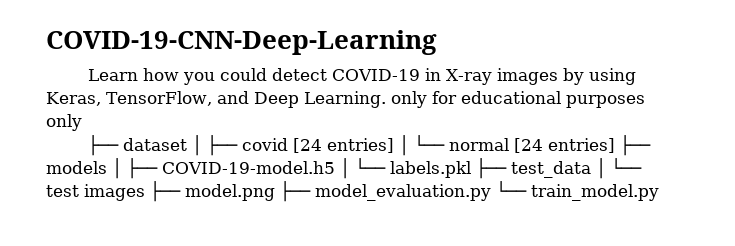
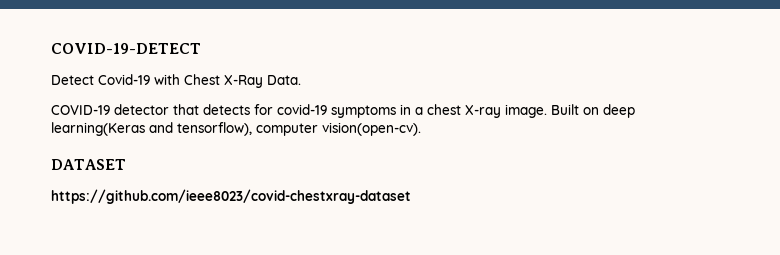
[46,30,437,55] [87,68,636,85] [46,91,645,108] [46,114,82,131] [87,135,651,156] [46,158,642,179] [46,181,659,202] COVID-19-CNN-Deep-Learning // Learn how you could detect COVID-19 in X-ray images by using Keras, TensorFlow, and Deep Learning. only for educational purposes only // ├── dataset │ ├── covid [24 entries] │ └── normal [24 entries] ├── models │ ├── COVID-19-model.h5 │ └── labels.pkl ├── test_data │ └── test images ├── model.png ├── model_evaluation.py └── train_model.py -> [51,43,201,54] [51,74,301,88] [51,104,635,118] [51,122,421,136] [51,159,126,170] [51,189,411,204] COVID-19-DETECT // Detect Covid-19 with Chest X-Ray Data. // COVID-19 detector that detects for covid-19 symptoms in a chest X-ray image. Built on deep learning(Keras and tensorflow), computer vision(open-cv). // DATASET // https://github.com/ieee8023/covid-chestxray-dataset

